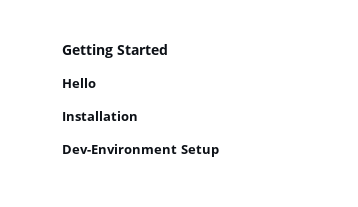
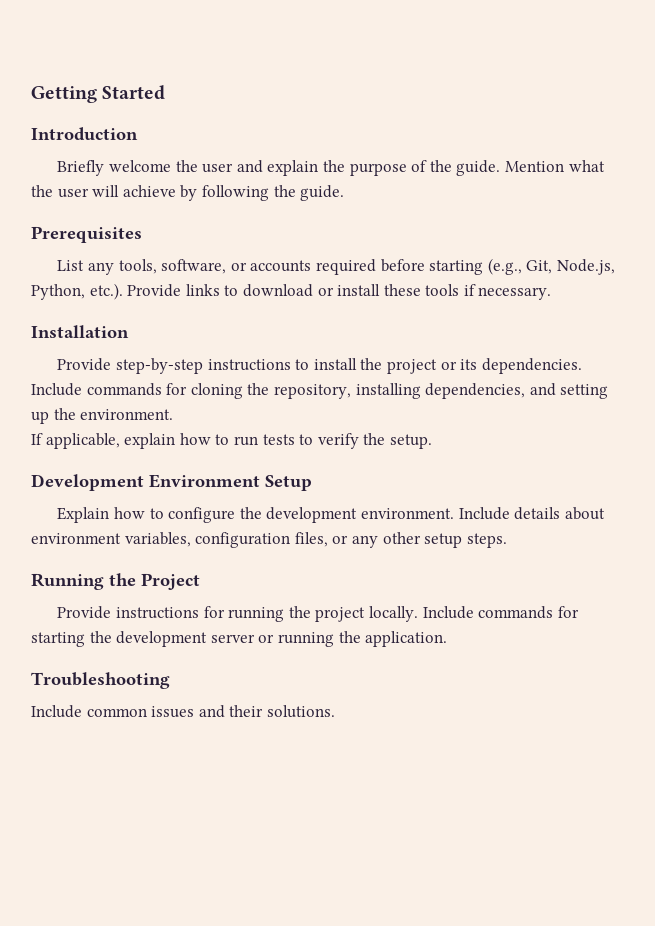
[62,78,96,88] [62,111,138,121] [62,144,219,157] Hello // Installation // Dev-Environment Setup -> [31,127,138,141] [57,160,605,176] [31,185,345,201] [31,226,142,243] [57,258,615,275] [31,283,552,300] [31,325,129,338] [57,358,582,374] [31,383,609,399] [31,408,174,424] [31,433,432,449] [31,474,312,491] [57,507,605,523] [31,532,507,548] [31,573,200,590] [57,606,579,622] [31,631,448,647] [31,672,170,689] [31,705,335,718] Introduction // Briefly welcome the user and explain the purpose of the guide. Mention what the user will achieve by following the guide. // Prerequisites // List any tools, software, or accounts required before starting (e.g., Git, Node.js, Python, etc.). Provide links to download or install these tools if necessary. // Installation // Provide step-by-step instructions to install the project or its dependencies. Include commands for cloning the repository, installing dependencies, and setting up the environment. // If applicable, explain how to run tests to verify the setup. // Development Environment Setup // Explain how to configure the development environment. Include details about environment variables, configuration files, or any other setup steps. // Running the Project // Provide instructions for running the project locally. Include commands for starting the development server or running the application. // Troubleshooting // Include common issues and their solutions.

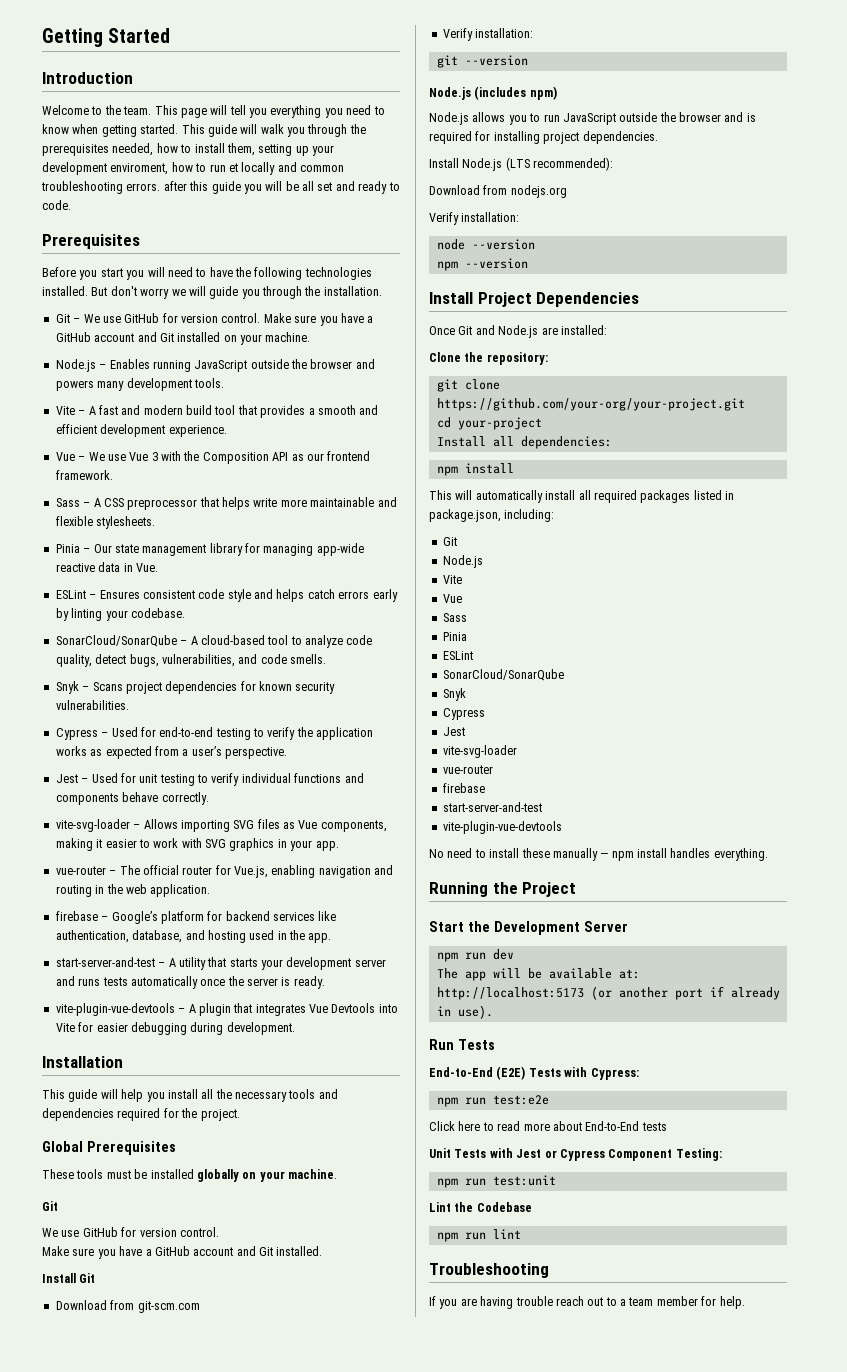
[57,160,605,176] [31,185,345,201] [31,226,142,243] [57,258,615,275] [31,283,552,300] [31,325,129,338] [57,358,582,374] [31,383,609,399] [31,408,174,424] [31,433,432,449] [31,474,312,491] [57,507,605,523] [31,532,507,548] [31,573,200,590] [57,606,579,622] [31,631,448,647] [31,672,170,689] [31,705,335,718] Briefly welcome the user and explain the purpose of the guide. Mention what the user will achieve by following the guide. // Prerequisites // List any tools, software, or accounts required before starting (e.g., Git, Node.js, Python, etc.). Provide links to download or install these tools if necessary. // Installation // Provide step-by-step instructions to install the project or its dependencies. Include commands for cloning the repository, installing dependencies, and setting up the environment. // If applicable, explain how to run tests to verify the setup. // Development Environment Setup // Explain how to configure the development environment. Include details about environment variables, configuration files, or any other setup steps. // Running the Project // Provide instructions for running the project locally. Include commands for starting the development server or running the application. // Troubleshooting // Include common issues and their solutions. -> [42,105,385,118] [42,124,366,137] [42,143,334,156] [42,162,344,175] [41,181,400,194] [42,200,71,210] [42,234,140,249] [42,267,372,280] [42,286,382,299] [55,313,374,326] [55,332,311,345] [55,359,375,372] [55,378,224,391] [55,405,379,418] [55,424,227,437] [55,451,371,464] [55,470,113,480] [55,497,397,510] [55,516,156,529] [55,543,364,556] [55,562,158,572] [55,589,398,602] [55,608,185,621] [55,635,373,648] [55,654,326,667] [55,681,336,694] [55,700,129,710] [55,727,374,740] [55,746,287,759] [55,773,364,786] [55,792,209,805] [55,819,387,832] [55,838,339,851] [55,865,394,878] [55,884,211,897] [55,911,337,924] [55,930,332,943] [55,957,386,970] [55,976,325,989] [55,1003,398,1016] [55,1022,295,1035] [42,1056,123,1068] [42,1089,338,1102] [42,1108,240,1121] [42,1141,176,1155] [42,1169,337,1182] [42,1201,58,1211] [42,1227,219,1237] [42,1246,323,1259] [42,1273,96,1283] [55,1300,200,1313] [442,28,534,41] [436,55,528,68] [429,86,557,100] [429,112,756,125] [429,131,658,144] [429,157,614,171] [429,185,567,198] [429,212,520,225] [436,239,535,250] [436,258,528,271] [429,292,640,307] [429,325,607,338] [429,352,548,365] [436,379,500,392] [436,398,745,411] [436,417,542,430] [436,436,612,449] [436,463,514,476] [429,490,734,503] [429,509,555,522] [442,537,457,546] [442,555,483,568] [442,575,462,584] [442,594,462,603] [442,613,467,622] [442,632,467,641] [442,651,473,660] [442,669,564,681] [442,688,466,701] [442,708,485,720] [442,727,465,736] [442,745,517,758] [442,765,493,774] [442,783,485,793] [442,802,542,812] [442,821,562,834] [429,848,768,861] [429,882,577,897] [429,921,628,935] [436,949,514,962] [436,968,640,981] [436,986,780,1000] [436,1005,493,1019] [429,1039,495,1050] [429,1066,639,1080] [436,1095,549,1107] [429,1121,667,1131] [429,1148,722,1161] [436,1175,556,1188] [429,1202,532,1212] [436,1229,521,1242] [429,1263,549,1278] [429,1296,745,1309] Welcome to the team. This page will tell you everything you need to know when getting started. This guide will walk you through the prerequisites needed, how to install them, setting up your development enviroment, how to run et locally and common troubleshooting errors. after this guide you will be all set and ready to code. // Prerequisites // Before you start you will need to have the following technologies installed. But don't worry we will guide you through the installation. // Git – We use GitHub for version control. Make sure you have a GitHub account and Git installed on your machine. // Node.js – Enables running JavaScript outside the browser and powers many development tools. // Vite – A fast and modern build tool that provides a smooth and efficient development experience. // Vue – We use Vue 3 with the Composition API as our frontend framework. // Sass – A CSS preprocessor that helps write more maintainable and flexible stylesheets. // Pinia – Our state management library for managing app-wide reactive data in Vue. // ESLint – Ensures consistent code style and helps catch errors early by linting your codebase. // SonarCloud/SonarQube – A cloud-based tool to analyze code quality, detect bugs, vulnerabilities, and code smells. // Snyk – Scans project dependencies for known security vulnerabilities. // Cypress – Used for end-to-end testing to verify the application works as expected from a user’s perspective. // Jest – Used for unit testing to verify individual functions and components behave correctly. // vite-svg-loader – Allows importing SVG files as Vue components, making it easier to work with SVG graphics in your app. // vue-router – The official router for Vue.js, enabling navigation and routing in the web application. // firebase – Google’s platform for backend services like authentication, database, and hosting used in the app. // start-server-and-test – A utility that starts your development server and runs tests automatically once the server is ready. // vite-plugin-vue-devtools – A plugin that integrates Vue Devtools into Vite for easier debugging during development. // Installation // This guide will help you install all the necessary tools and dependencies required for the project. // Global Prerequisites // These tools must be installed globally on your machine. // Git // We use GitHub for version control. // Make sure you have a GitHub account and Git installed. // Install Git // Download from git-scm.com // Verify installation: // git --version // Node.js (includes npm) // Node.js allows you to run JavaScript outside the browser and is required for installing project dependencies. // Install Node.js (LTS recommended): // Download from nodejs.org // Verify installation: // node --version // npm --version // Install Project Dependencies // Once Git and Node.js are installed: // Clone the repository: // git clone https://github.com/your-org/your-project.git // cd your-project // Install all dependencies: // npm install // This will automatically install all required packages listed in package.json, including: // Git // Node.js // Vite // Vue // Sass // Pinia // ESLint // SonarCloud/SonarQube // Snyk // Cypress // Jest // vite-svg-loader // vue-router // firebase // start-server-and-test // vite-plugin-vue-devtools // No need to install these manually — npm install handles everything. // Running the Project // Start the Development Server // npm run dev // The app will be available at: http://localhost:5173 (or another port if already in use). // Run Tests // End-to-End (E2E) Tests with Cypress: // npm run test:e2e // Click here to read more about End-to-End tests // Unit Tests with Jest or Cypress Component Testing: // npm run test:unit // Lint the Codebase // npm run lint // Troubleshooting // If you are having trouble reach out to a team member for help.

